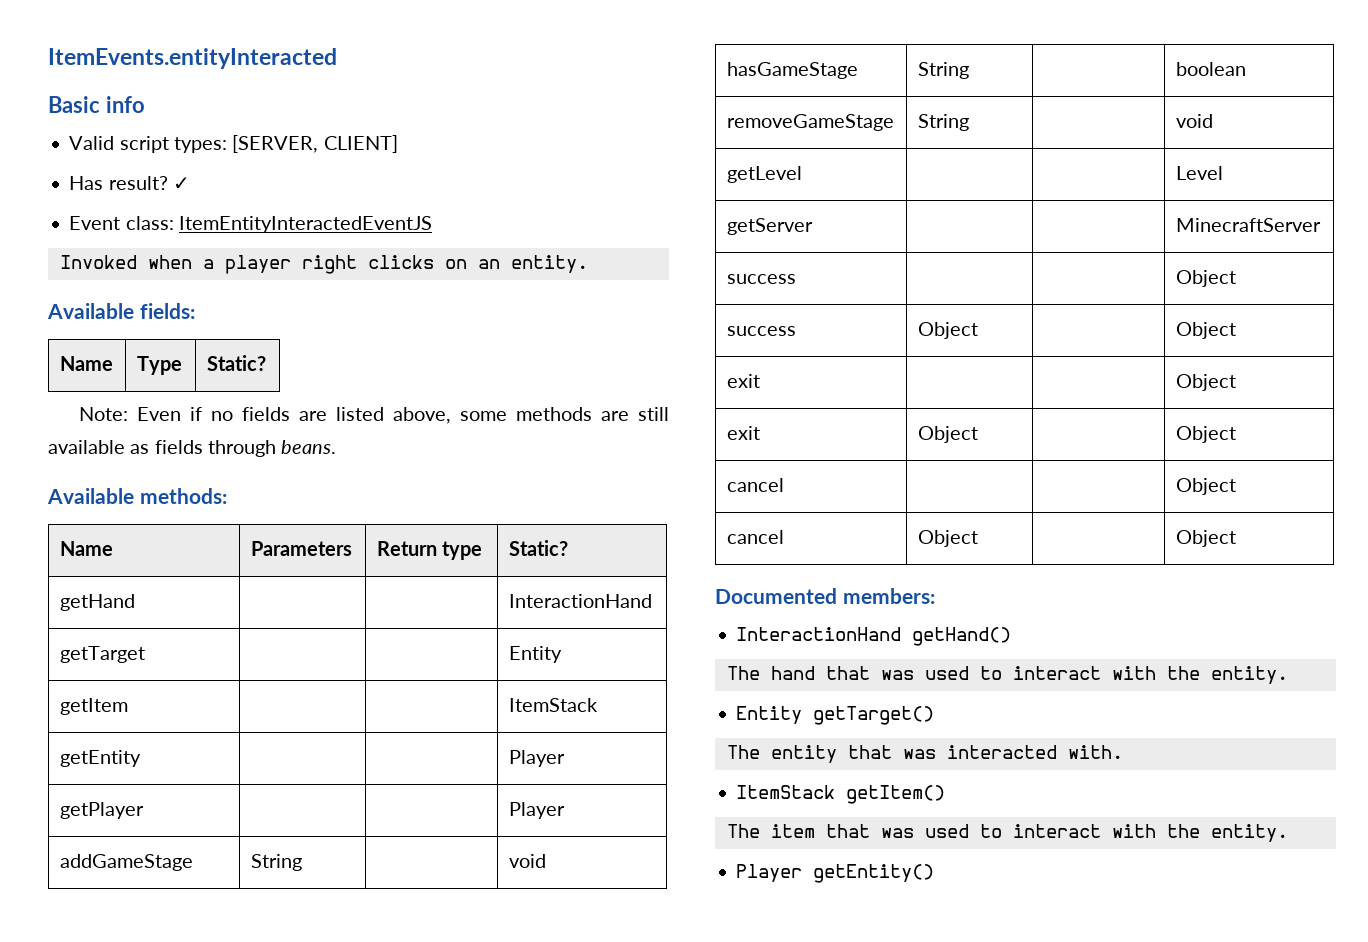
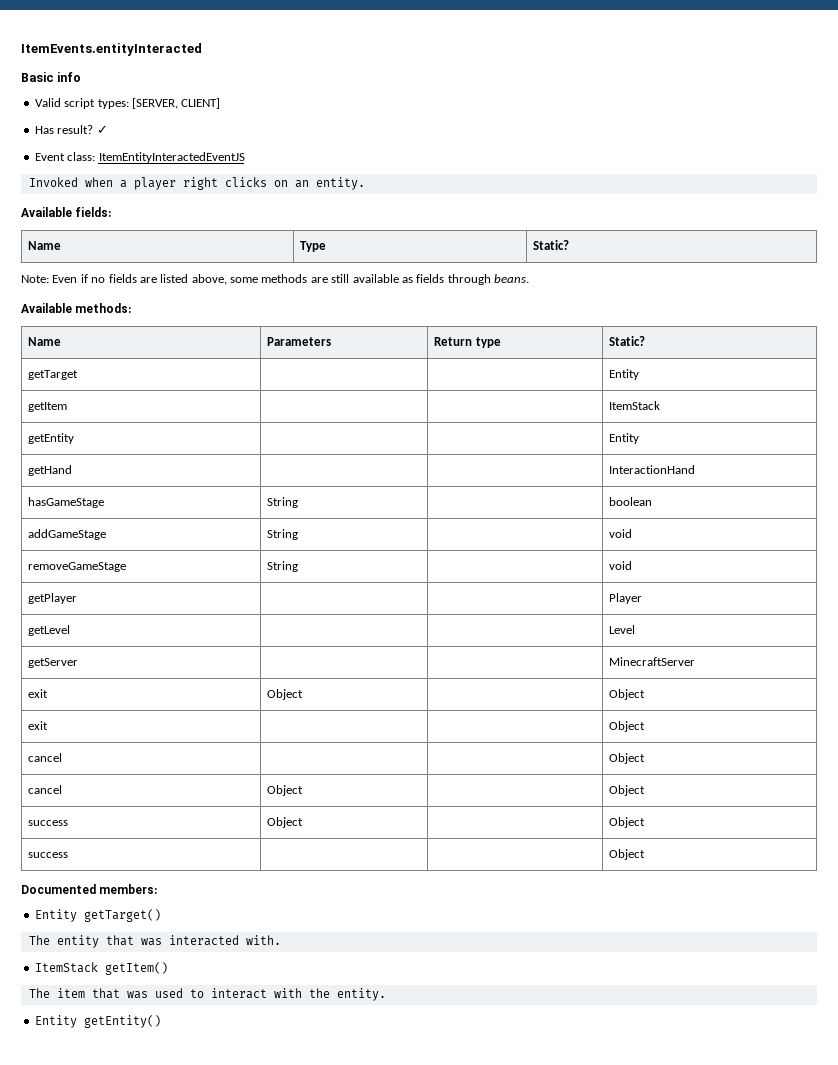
[59,594,135,611] [508,594,652,608] // getHand | | | InteractionHand -> (646, 341) none
[508,750,565,767] [59,802,144,819] [508,802,565,819] Player // getPlayer | | | Player -> [609,433,640,444] [28,465,73,476] [609,465,696,474] [28,497,105,508] [267,497,299,508] [609,497,653,506] Entity // getHand | | | InteractionHand // hasGameStage | String | | boolean
[726,62,858,79] [917,62,969,79] [1175,62,1246,76] // hasGameStage | String | | boolean -> (633, 533) none
(1213, 121) none -> [28,593,78,604] [609,593,643,604] // getPlayer | | | Player
[726,274,796,284] [1175,270,1236,287] [726,326,796,336] success | | | Object // success -> [28,689,49,698] exit
[726,426,760,440] [917,426,978,443] [1175,426,1236,443] // exit | Object | | Object -> (646, 726) none
[715,588,935,604] [736,627,1012,646] [726,666,1288,684] // Documented members: // InteractionHand getHand() // The hand that was used to interact with the entity. -> [28,820,69,826] [267,817,304,828] [609,817,646,828] [28,852,69,858] [609,849,646,860] [21,884,158,894] // success | Object | | Object // success | | | Object // Documented members:
[736,864,803,882] Player -> [34,1015,77,1028] Entity

